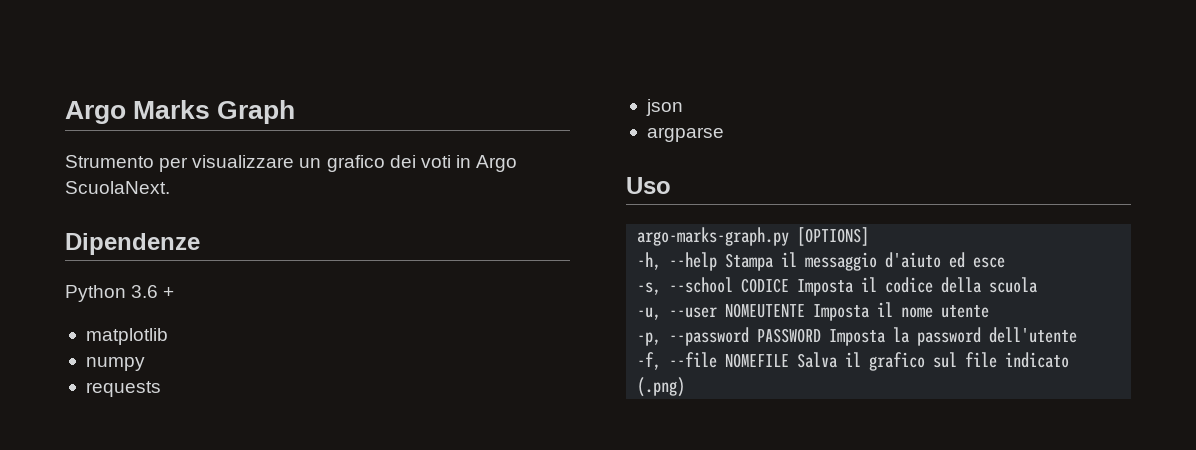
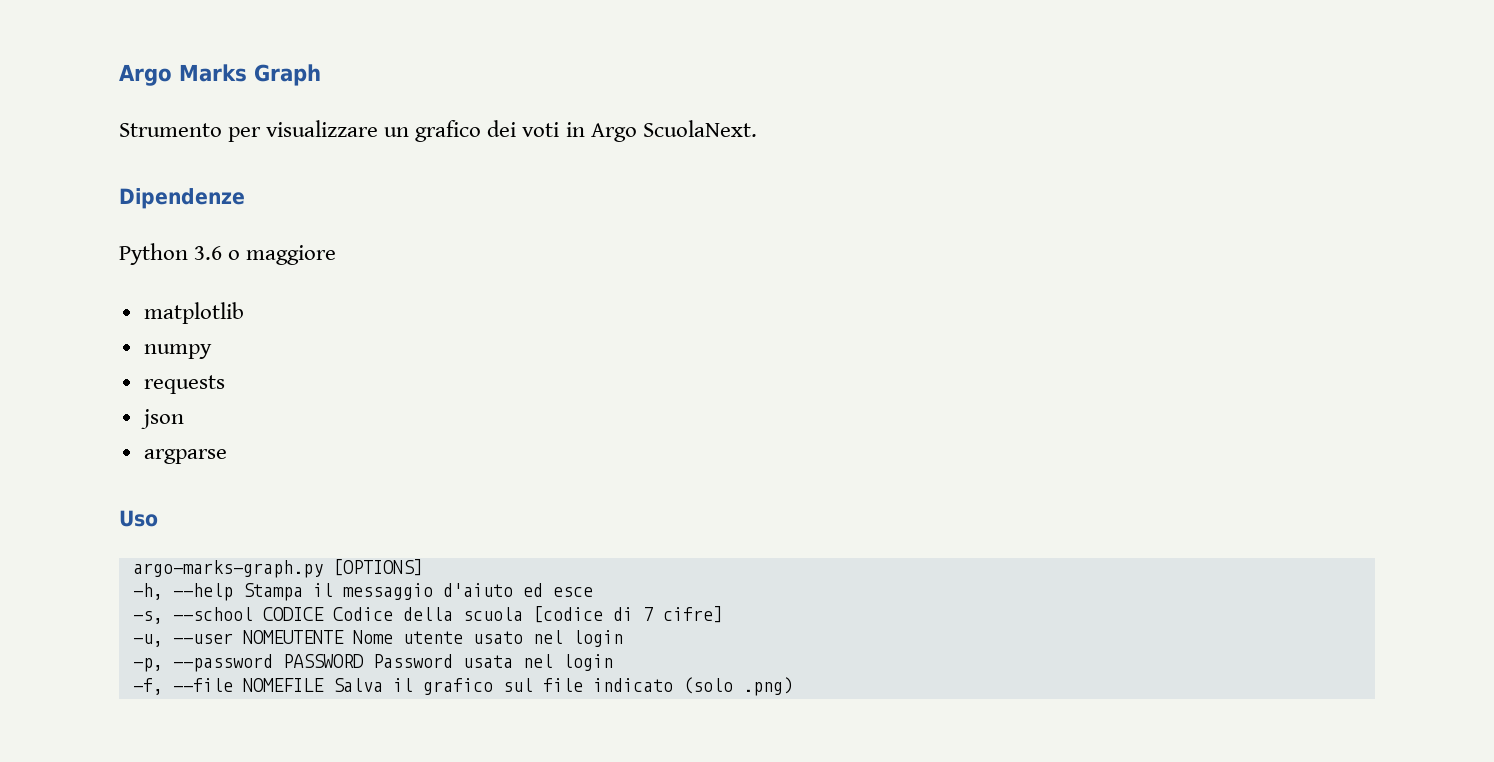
[163,287,175,298] + -> [228,245,337,265] o maggiore
[797,277,934,296] Imposta il codice -> [332,607,393,621] Codice
(1038, 285) none -> [532,606,723,623] [codice di 7 cifre]
[813,302,990,321] Imposta il nome utente -> [352,630,623,647] Nome utente usato nel login
[829,327,1078,346] Imposta la password dell'utente -> [372,654,613,671] Password usata nel login
[637,377,686,397] (.png) -> [682,677,793,696] (solo .png)

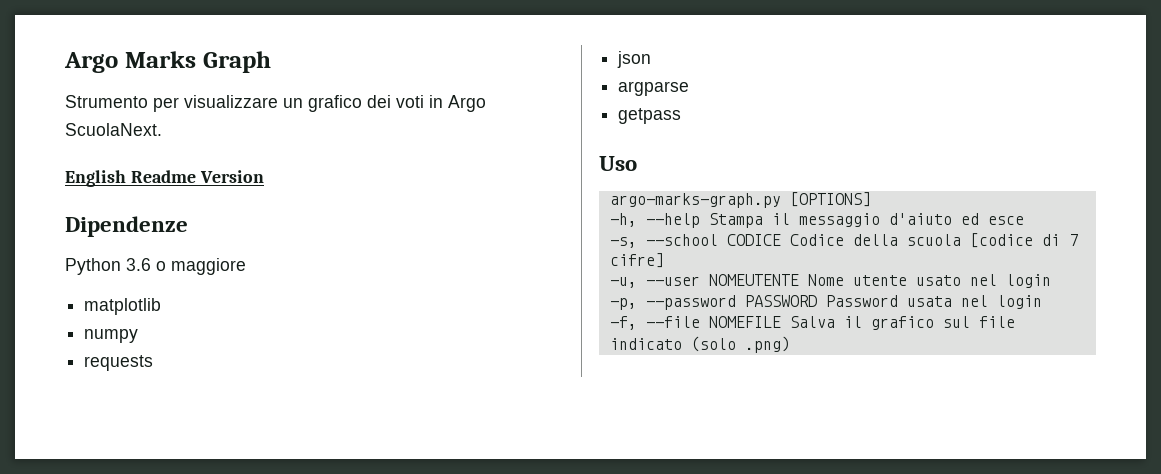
(757, 128) none -> [65,170,264,187] // English Readme Version
(227, 456) none -> [618,108,682,124] // getpass

